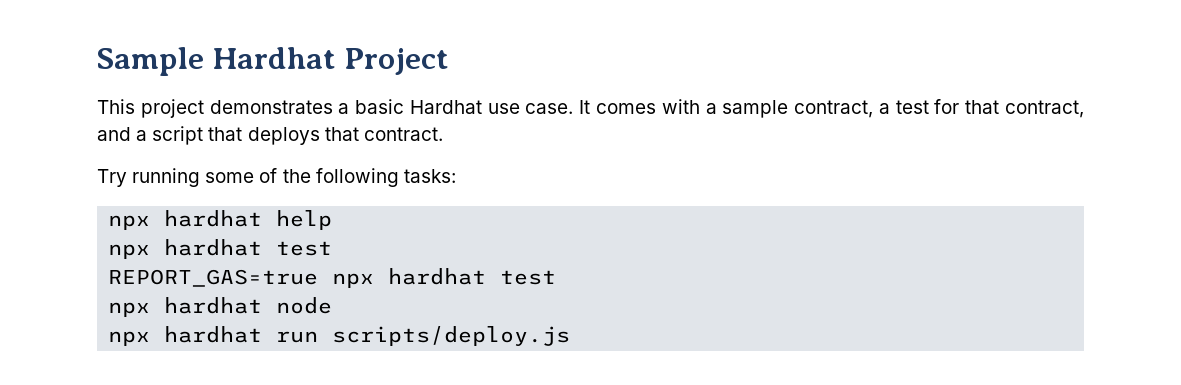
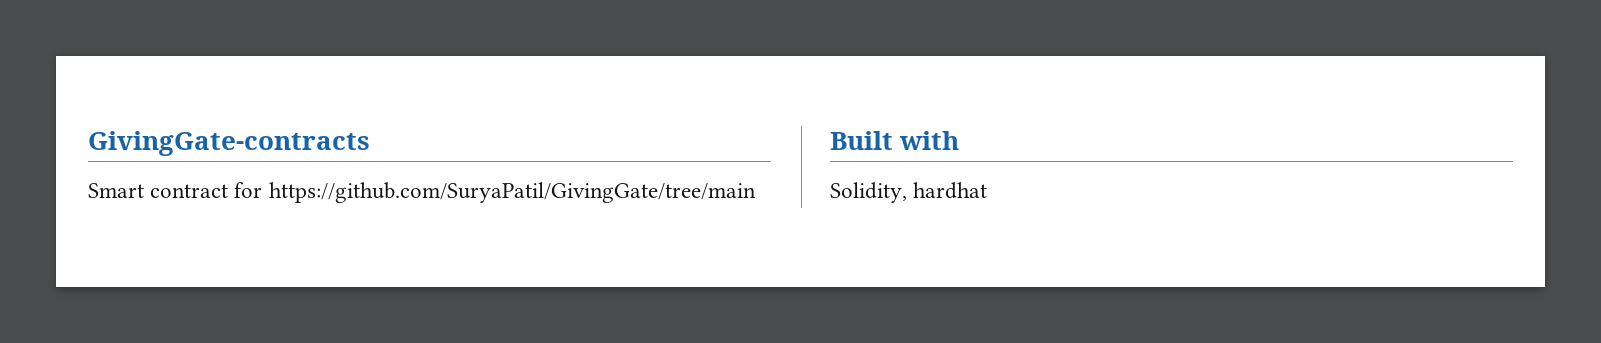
[97,47,450,76] [97,99,1085,118] [97,126,443,145] [97,168,456,187] [108,210,333,230] [108,239,333,259] [108,268,557,288] [108,297,333,317] [108,326,571,346] Sample Hardhat Project // This project demonstrates a basic Hardhat use case. It comes with a sample contract, a test for that contract, and a script that deploys that contract. // Try running some of the following tasks: // npx hardhat help // npx hardhat test // REPORT_GAS=true npx hardhat test // npx hardhat node // npx hardhat run scripts/deploy.js -> [88,131,370,156] [88,182,756,203] [830,131,960,150] [830,182,988,203] GivingGate-contracts // Smart contract for https://github.com/SuryaPatil/GivingGate/tree/main // Built with // Solidity, hardhat

